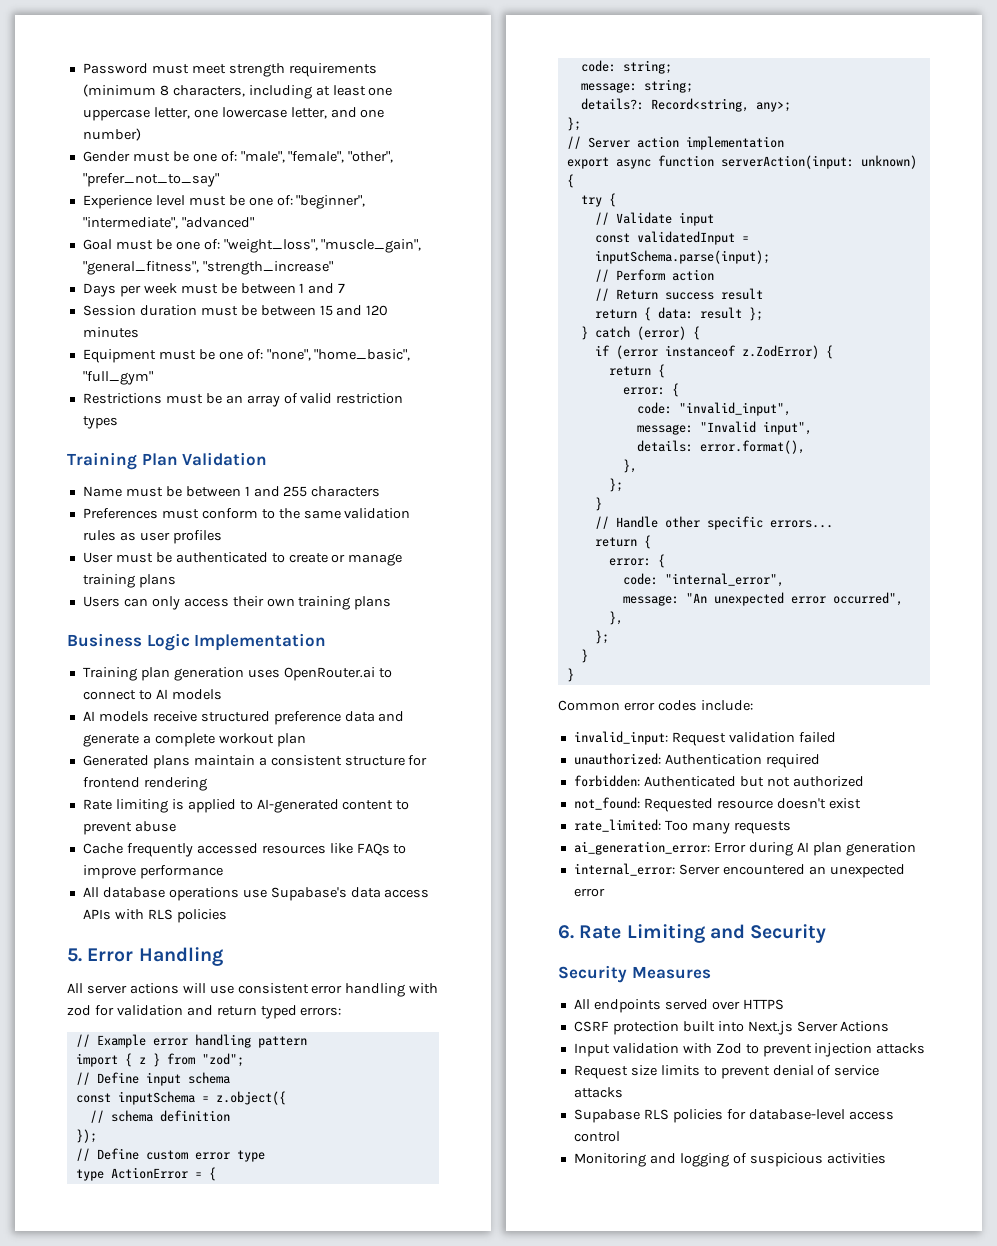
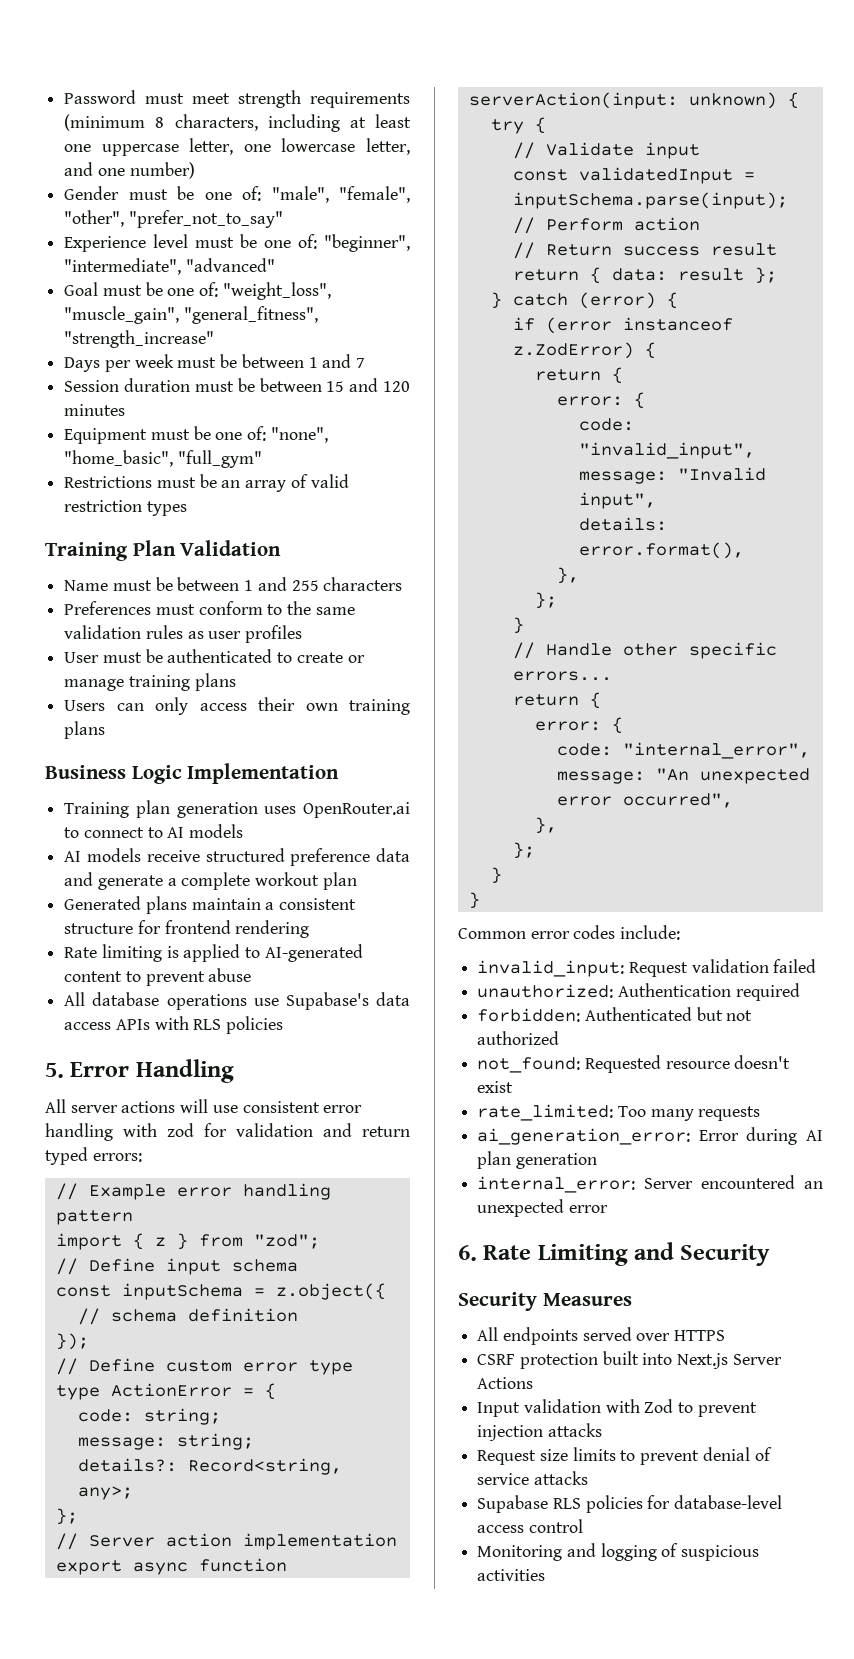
[82,843,407,857] [82,865,223,879] // Cache frequently accessed resources like FAQs to improve performance -> (252, 975) none

